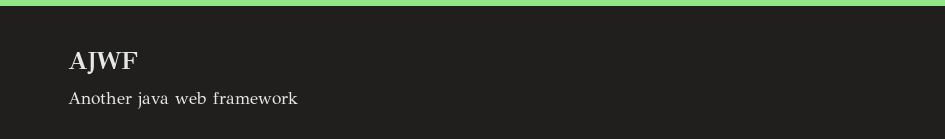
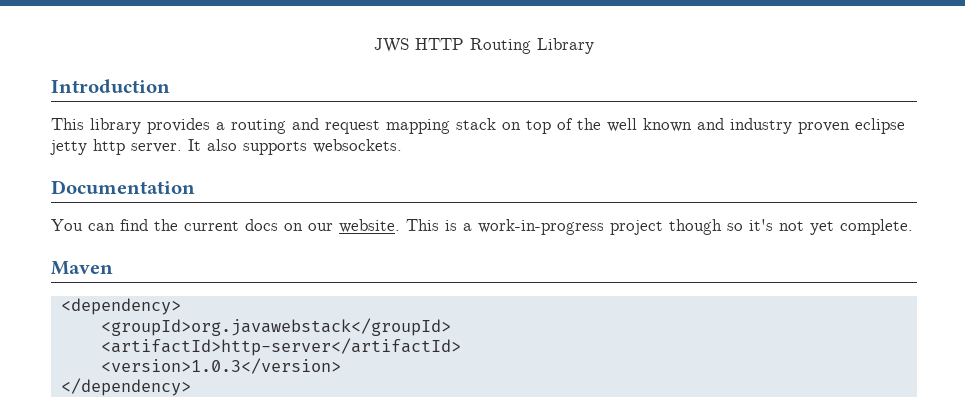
[68,52,138,75] [68,92,298,109] AJWF // Another java web framework -> [374,38,594,54] [51,79,170,93] [51,118,905,134] [50,139,402,155] [51,180,195,194] [51,219,913,235] [51,261,113,275] [60,298,181,315] [100,318,451,336] [100,338,461,356] [100,358,341,374] [60,378,191,396] JWS HTTP Routing Library // Introduction // This library provides a routing and request mapping stack on top of the well known and industry proven eclipse jetty http server. It also supports websockets. // Documentation // You can find the current docs on our website. This is a work-in-progress project though so it's not yet complete. // Maven // <dependency> // <groupId>org.javawebstack</groupId> // <artifactId>http-server</artifactId> // <version>1.0.3</version> // </dependency>

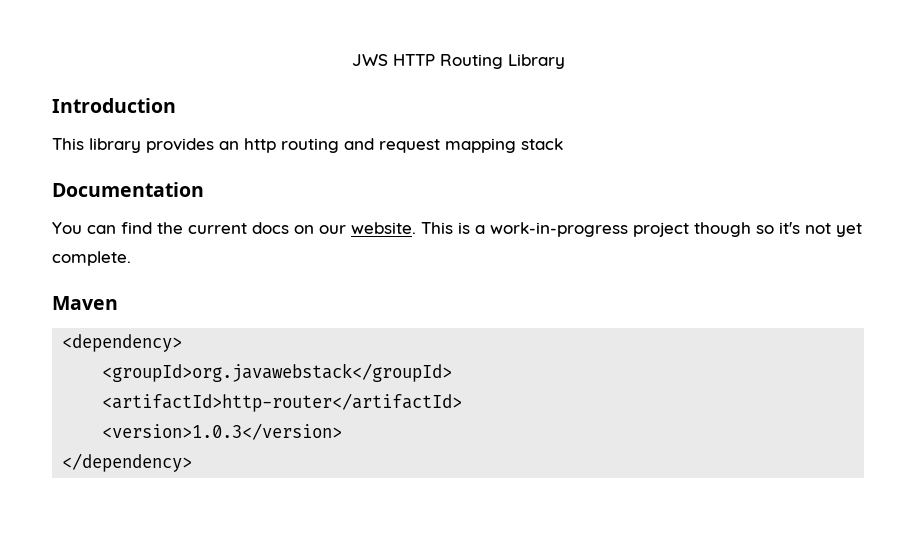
[216,122,225,130] a -> [219,138,276,153] an http
[502,118,905,134] [50,139,402,155] on top of the well known and industry proven eclipse jetty http server. It also supports websockets. -> (563, 144) none
[100,338,461,356] <artifactId>http-server</artifactId> -> [102,393,463,412] <artifactId>http-router</artifactId>

